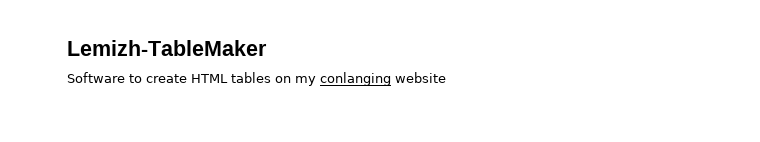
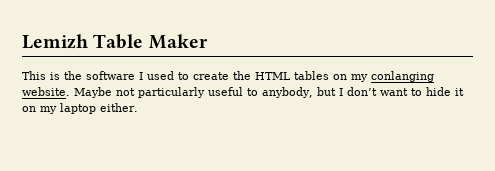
[67,40,267,56] [67,72,125,83] Lemizh-TableMaker // Software -> [22,34,208,49] [22,71,174,80] Lemizh Table Maker // This is the software I used
(187, 78) none -> [233,71,251,80] the
[395,72,446,83] website -> [22,87,464,98] [22,103,138,114] website. Maybe not particularly useful to anybody, but I don’t want to hide it on my laptop either.

